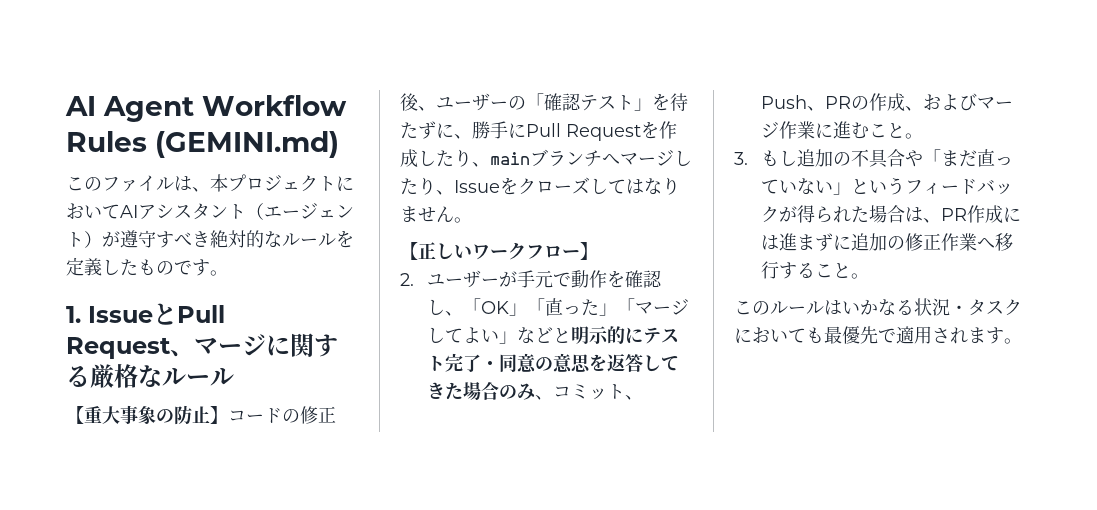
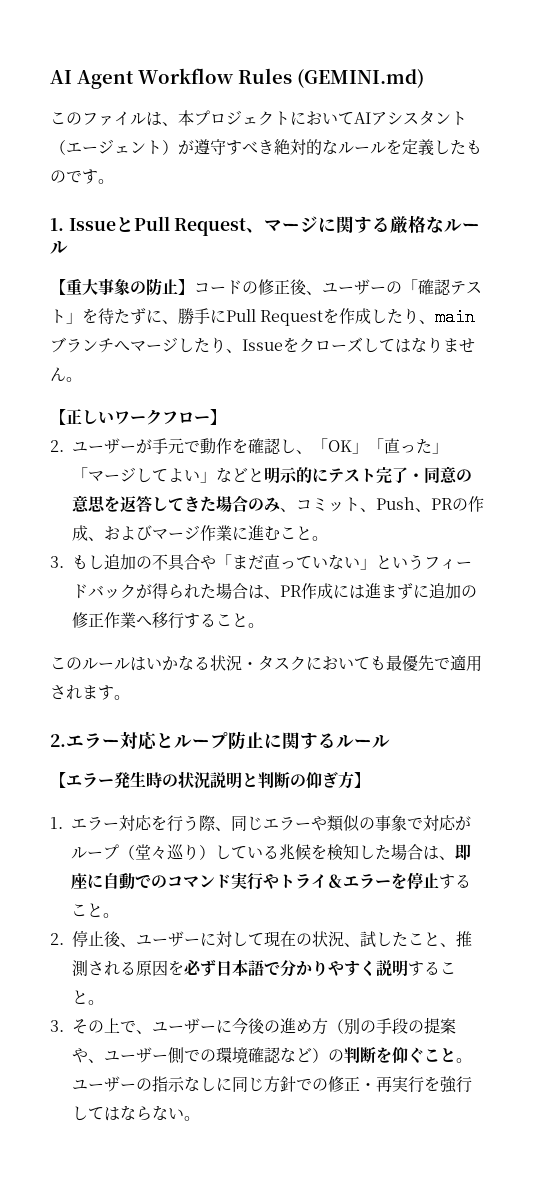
(1022, 341) none -> [50,731,390,750] [50,771,370,789] [50,815,471,832] [71,844,471,860] [71,872,471,890] [71,903,119,918] [50,930,472,948] [72,959,456,977] [72,990,104,1005] [50,1017,456,1035] [72,1047,472,1064] [72,1076,472,1093] [72,1105,200,1121] // 2.エラー対応とループ防止に関するルール // 【エラー発生時の状況説明と判断の仰ぎ方】 // 1.エラー対応を行う際、同じエラーや類似の事象で対応がループ（堂々巡り）している兆候を検知した場合は、即座に自動でのコマンド実行やトライ＆エラーを停止すること。 // 2.停止後、ユーザーに対して現在の状況、試したこと、推測される原因を必ず日本語で分かりやすく説明すること。 // 3.その上で、ユーザーに今後の進め方（別の手段の提案や、ユーザー側での環境確認など）の判断を仰ぐこと。ユーザーの指示なしに同じ方針での修正・再実行を強行してはならない。

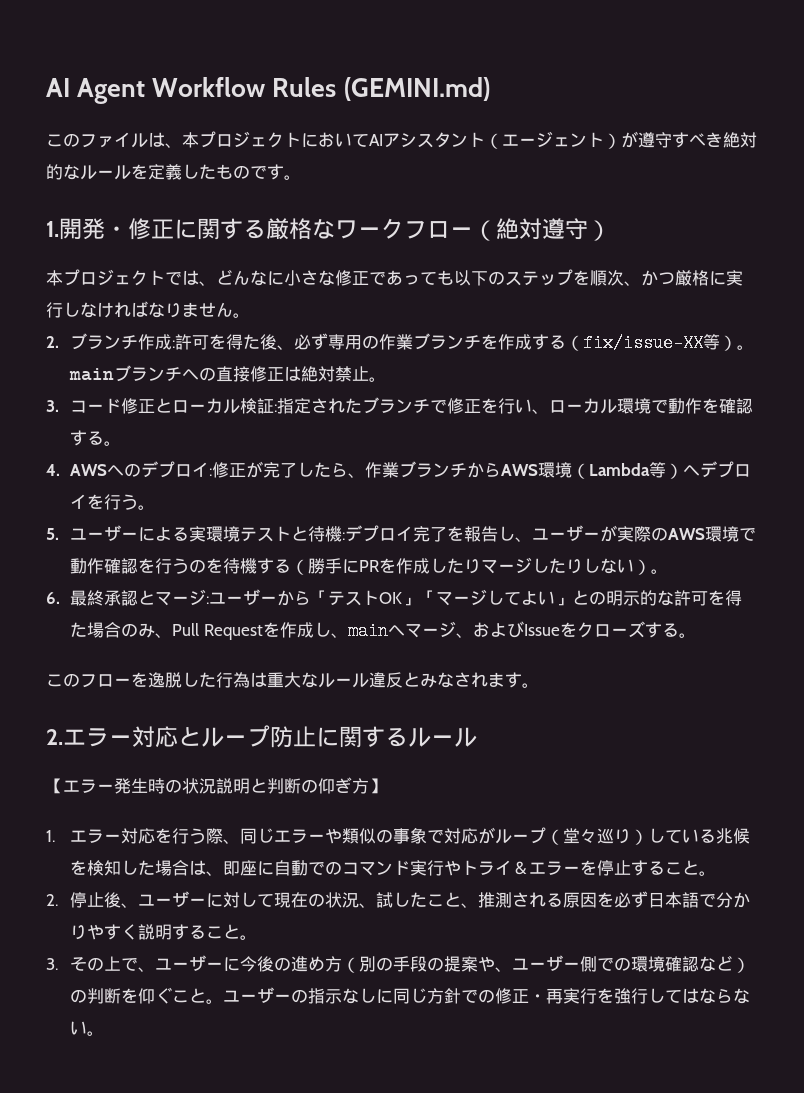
[68,215,481,236] [50,241,68,254] [50,278,482,296] [50,308,476,326] [50,337,475,353] [50,367,82,382] [50,409,226,425] [50,438,448,454] [72,466,472,484] [72,495,484,513] [72,525,328,541] [50,554,472,571] [72,583,477,599] [72,612,264,629] [50,654,482,672] IssueとPull Request、マージに関する厳格なルール // 【重大事象の防止】コードの修正後、ユーザーの「確認テスト」を待たずに、勝手にPull Requestを作成したり、mainブランチへマージしたり、Issueをクローズしてはなりません。 // 【正しいワークフロー】 // 2.ユーザーが手元で動作を確認し、「OK」「直った」「マージしてよい」などと明示的にテスト完了・同意の意思を返答してきた場合のみ、コミット、Push、PRの作成、およびマージ作業に進むこと。 // 3.もし追加の不具合や「まだ直っていない」というフィードバックが得られた場合は、PR作成には進まずに追加の修正作業へ移行すること。 // このルールはいかなる状況・タスクにおいても最優先で適用 -> [59,218,611,241] [46,269,743,286] [46,301,250,318] [46,333,755,352] [69,365,387,382] [46,397,754,414] [70,430,122,446] [46,461,752,479] [70,494,156,510] [46,525,757,542] [70,557,669,575] [46,589,743,606] [70,621,696,640] [46,672,454,688] 開発・修正に関する厳格なワークフロー（絶対遵守） // 本プロジェクトでは、どんなに小さな修正であっても以下のステップを順次、かつ厳格に実行しなければなりません。 // 2.ブランチ作成:許可を得た後、必ず専用の作業ブランチを作成する（fix/issue-XX等）。mainブランチへの直接修正は絶対禁止。 // 3.コード修正とローカル検証:指定されたブランチで修正を行い、ローカル環境で動作を確認する。 // 4. AWSへのデプロイ:修正が完了したら、作業ブランチからAWS環境（Lambda等）へデプロイを行う。 // 5.ユーザーによる実環境テストと待機:デプロイ完了を報告し、ユーザーが実際のAWS環境で動作確認を行うのを待機する（勝手にPRを作成したりマージしたりしない）。 // 6.最終承認とマージ:ユーザーから「テストOK」「マージしてよい」との明示的な許可を得た場合のみ、Pull Requestを作成し、mainへマージ、およびIssueをクローズする。 // このフローを逸脱した行為は重大なルール違反とみな

